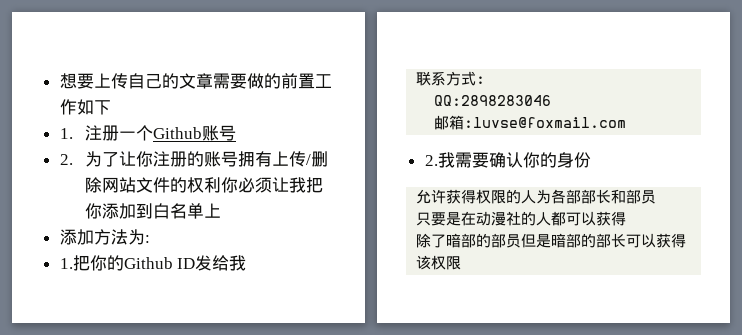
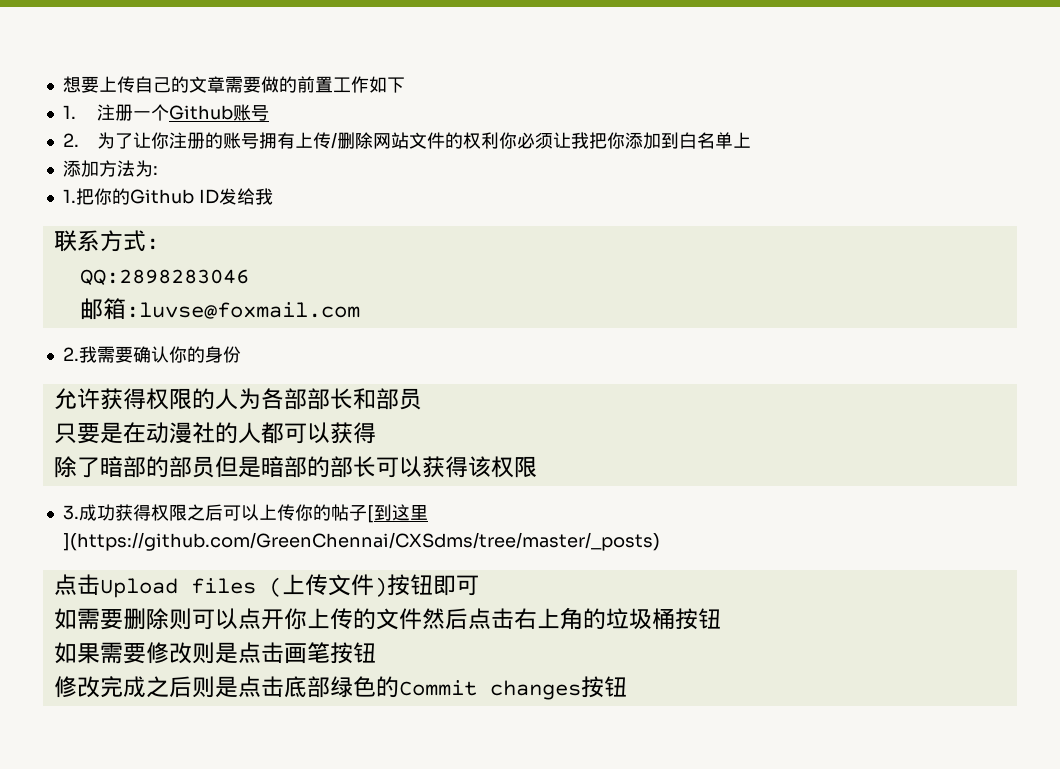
(462, 263) none -> [62,504,428,523] [62,532,660,551] [53,574,479,598] [53,607,721,630] [53,642,376,664] [53,676,627,700] // 3.成功获得权限之后可以上传你的帖子[到这里](https://github.com/GreenChennai/CXSdms/tree/master/_posts) // 点击Upload files (上传文件)按钮即可 // 如需要删除则可以点开你上传的文件然后点击右上角的垃圾桶按钮 // 如果需要修改则是点击画笔按钮 // 修改完成之后则是点击底部绿色的Commit changes按钮

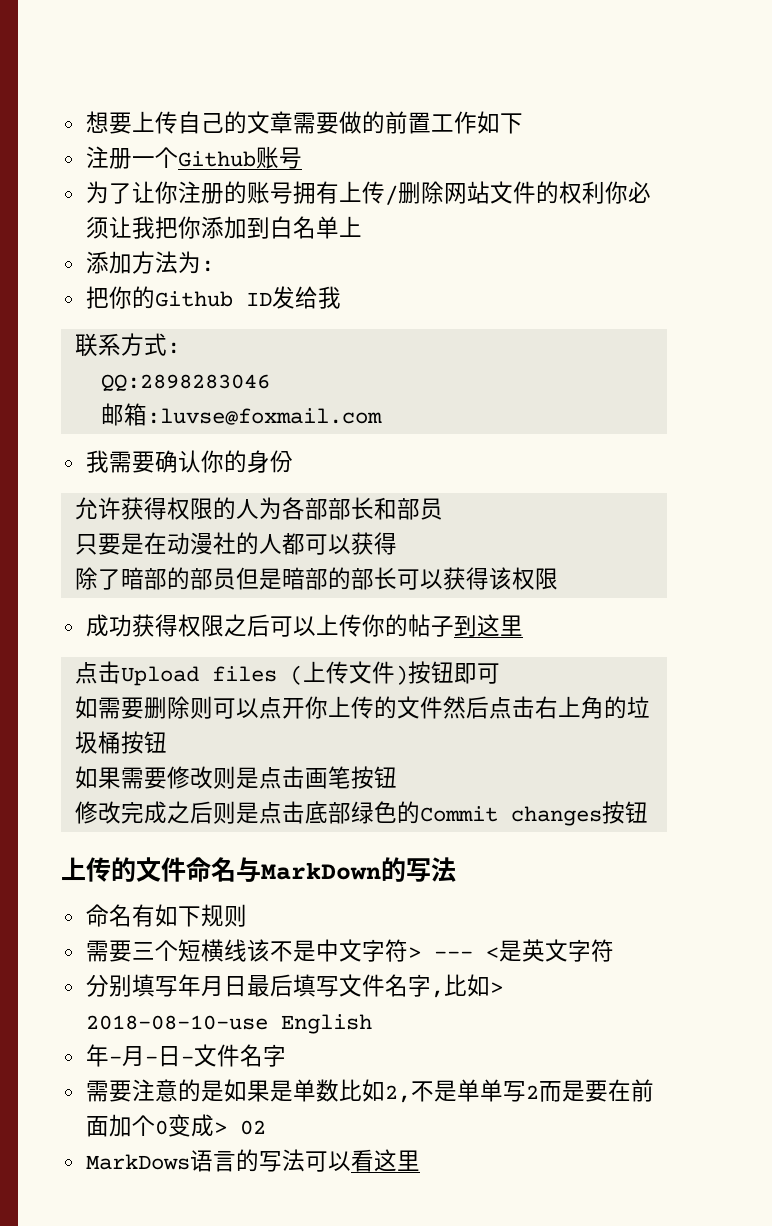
[62,105,76,119] 1. -> (523, 123) none
[62,133,79,147] 2. -> (302, 158) none
[62,189,76,203] 1. -> (214, 266) none
[62,347,79,361] 2. -> (382, 416) none
[62,505,79,520] 3. -> (558, 579) none
[366,505,374,523] [ -> (454, 626) none
[62,532,660,551] ](https://github.com/GreenChennai/CXSdms/tree/master/_posts) -> (523, 625) none
(627, 686) none -> [61,857,456,882] [85,904,247,927] [85,939,614,962] [85,974,503,998] [85,1014,372,1034] [85,1044,286,1067] [85,1079,654,1103] [85,1114,266,1137] [85,1149,420,1172] // 上传的文件命名与MarkDown的写法 // 命名有如下规则 // 需要三个短横线该不是中文字符> --- <是英文字符 // 分别填写年月日最后填写文件名字,比如> 2018-08-10-use English // 年-月-日-文件名字 // 需要注意的是如果是单数比如2,不是单单写2而是要在前面加个0变成> 02 // MarkDows语言的写法可以看这里

